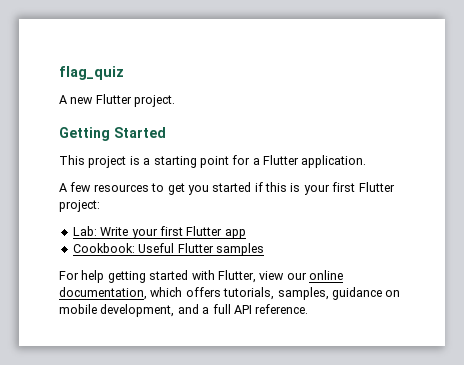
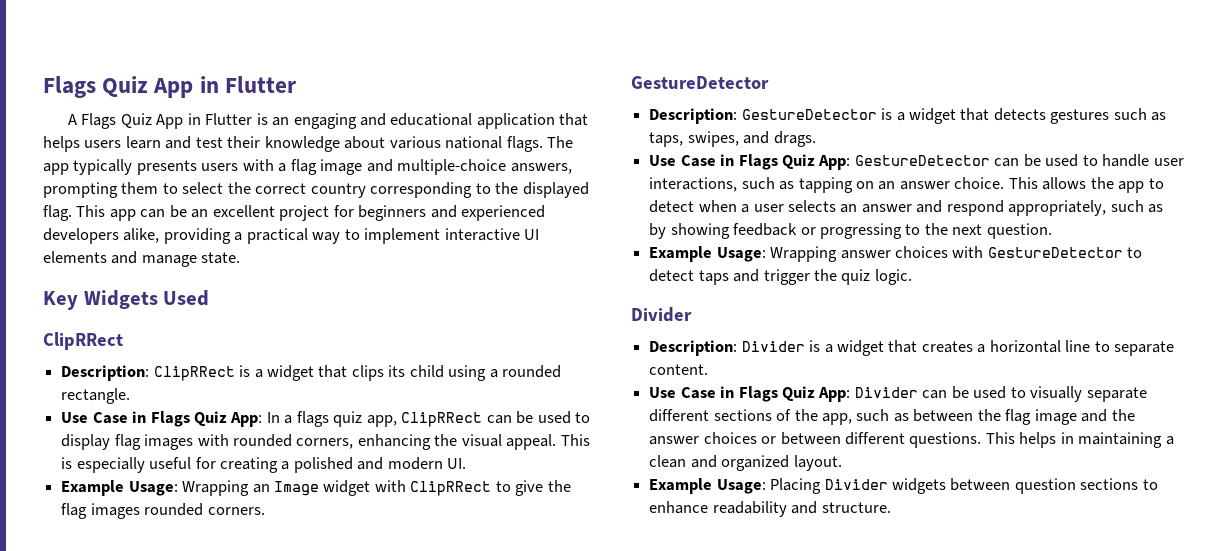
[59,66,124,80] [59,94,176,107] [59,127,166,141] [59,155,367,168] [59,182,395,195] [59,200,100,212] [72,226,246,239] [72,243,264,256] [59,270,343,283] [59,287,401,300] [59,304,309,317] flag_quiz // A new Flutter project. // Getting Started // This project is a starting point for a Flutter application. // A few resources to get you started if this is your first Flutter project: // Lab: Write your first Flutter app // Cookbook: Useful Flutter samples // For help getting started with Flutter, view our online documentation, which offers tutorials, samples, guidance on mobile development, and a full API reference. -> [43,76,297,98] [67,113,589,129] [43,136,574,152] [43,159,572,175] [43,182,589,198] [43,205,546,221] [43,228,540,244] [43,251,241,267] [43,290,210,310] [43,332,123,350] [61,365,562,381] [61,388,131,404] [61,411,590,427] [61,434,590,450] [61,457,467,473] [61,480,571,496] [61,503,265,519] [631,76,769,89] [649,108,1167,124] [649,131,816,147] [649,154,1184,170] [649,177,1164,193] [649,200,1164,216] [649,223,1052,239] [649,246,1143,262] [649,269,912,285] [631,307,692,322] [649,340,1175,356] [649,364,709,375] [649,386,1147,402] [649,409,1135,425] [649,432,1174,448] [649,455,842,471] [649,478,1158,494] [649,501,891,517] Flags Quiz App in Flutter // A Flags Quiz App in Flutter is an engaging and educational application that helps users learn and test their knowledge about various national flags. The app typically presents users with a flag image and multiple-choice answers, prompting them to select the correct country corresponding to the displayed flag. This app can be an excellent project for beginners and experienced developers alike, providing a practical way to implement interactive UI elements and manage state. // Key Widgets Used // ClipRRect // Description: ClipRRect is a widget that clips its child using a rounded rectangle. // Use Case in Flags Quiz App: In a flags quiz app, ClipRRect can be used to display flag images with rounded corners, enhancing the visual appeal. This is especially useful for creating a polished and modern UI. // Example Usage: Wrapping an Image widget with ClipRRect to give the flag images rounded corners. // GestureDetector // Description: GestureDetector is a widget that detects gestures such as taps, swipes, and drags. // Use Case in Flags Quiz App: GestureDetector can be used to handle user interactions, such as tapping on an answer choice. This allows the app to detect when a user selects an answer and respond appropriately, such as by showing feedback or progressing to the next question. // Example Usage: Wrapping answer choices with GestureDetector to detect taps and trigger the quiz logic. // Divider // Description: Divider is a widget that creates a horizontal line to separate content. // Use Case in Flags Quiz App: Divider can be used to visually separate different sections of the app, such as between the flag image and the answer choices or between different questions. This helps in maintaining a clean and organized layout. // Example Usage: Placing Divider widgets between question sections to enhance readability and structure.

